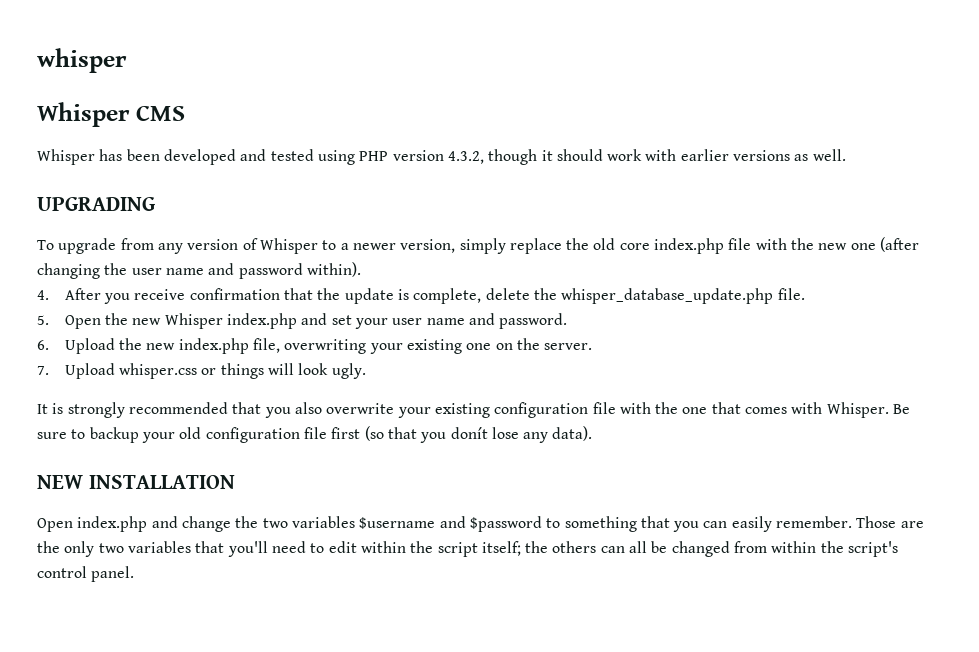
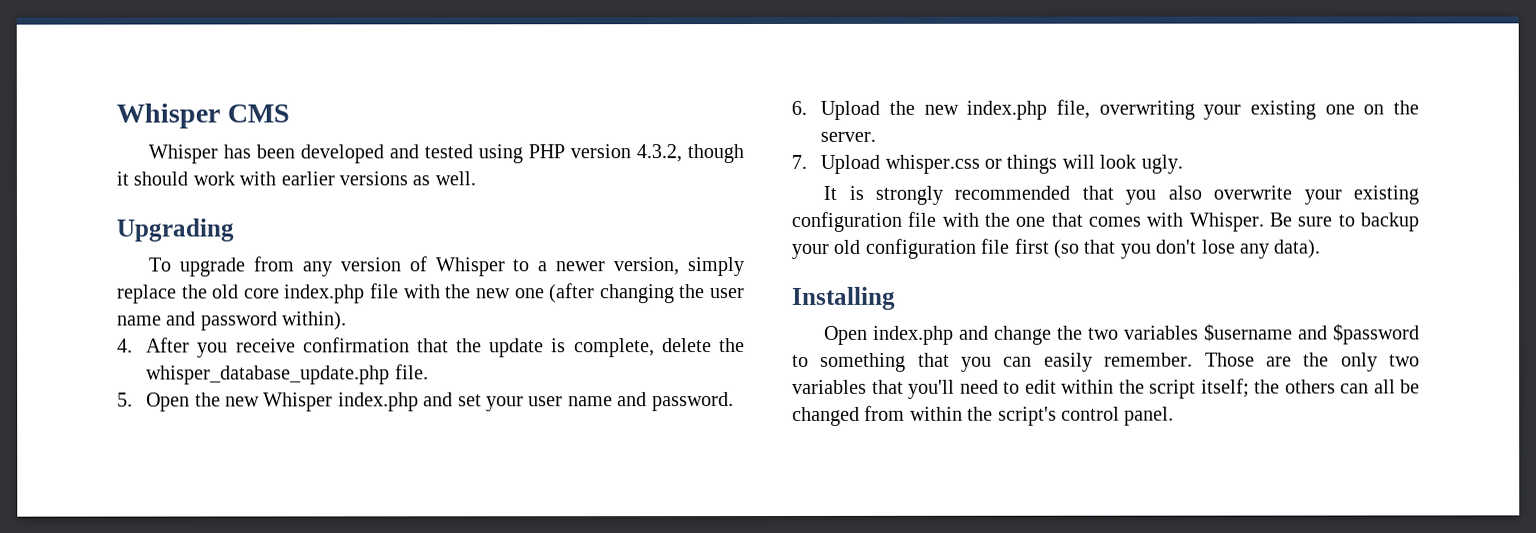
[37,48,127,73] whisper // -> (116, 116) none
[37,197,155,211] UPGRADING -> [116,218,234,242] Upgrading
[450,427,488,439] donít -> [1155,239,1197,254] don't
[37,475,235,489] NEW INSTALLATION -> [792,286,896,310] Installing

